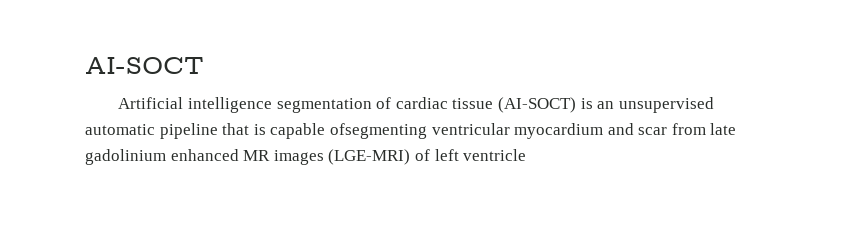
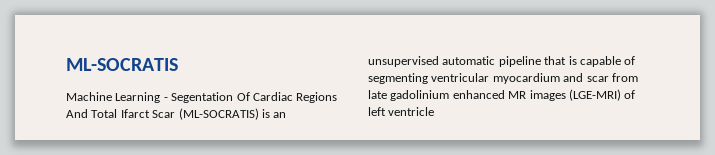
[85,57,204,74] [118,97,576,113] AI-SOCT // Artificial intelligence segmentation of cardiac tissue (AI-SOCT) -> [66,58,178,71] [66,92,338,103] [66,108,259,120] ML-SOCRATIS // Machine Learning - Segentation Of Cardiac Regions And Total Ifarct Scar (ML-SOCRATIS)
[329,123,427,139] ofsegmenting -> [624,56,636,65] [368,73,428,84] of segmenting

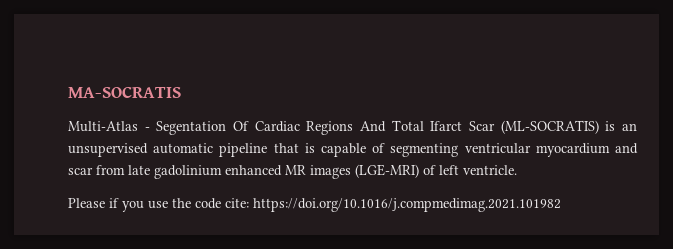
[66,58,178,71] [66,92,161,103] ML-SOCRATIS // Machine Learning -> [68,87,181,98] [68,121,138,132] MA-SOCRATIS // Multi-Atlas
[388,107,435,116] ventricle -> [463,165,517,175] [68,198,561,212] ventricle. // Please if you use the code cite: https://doi.org/10.1016/j.compmedimag.2021.101982

